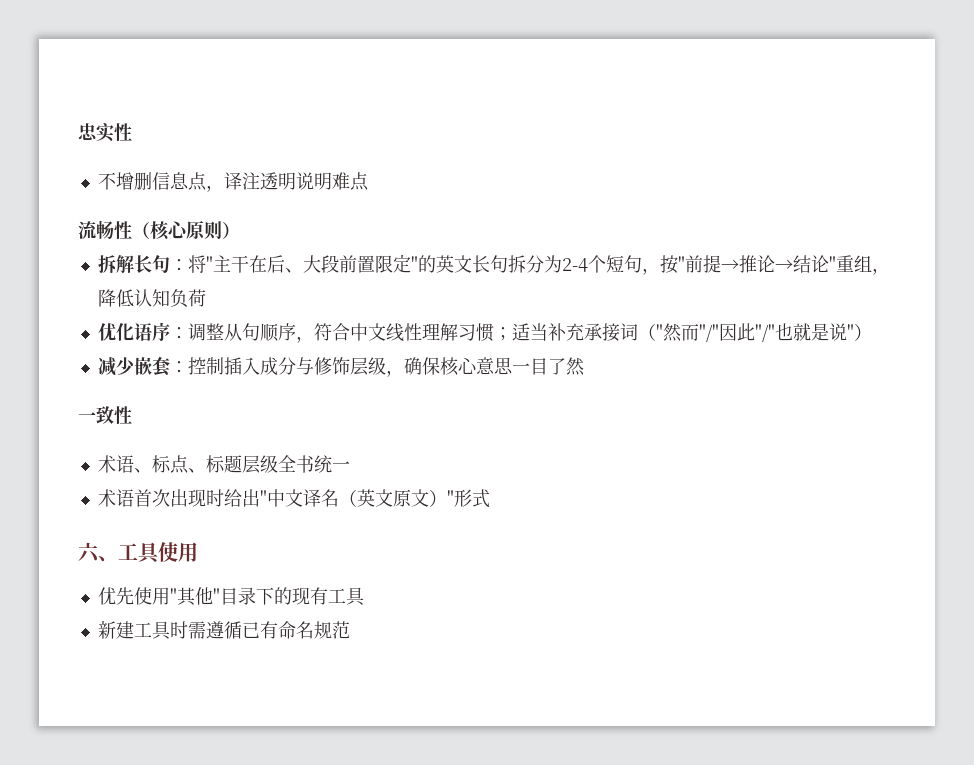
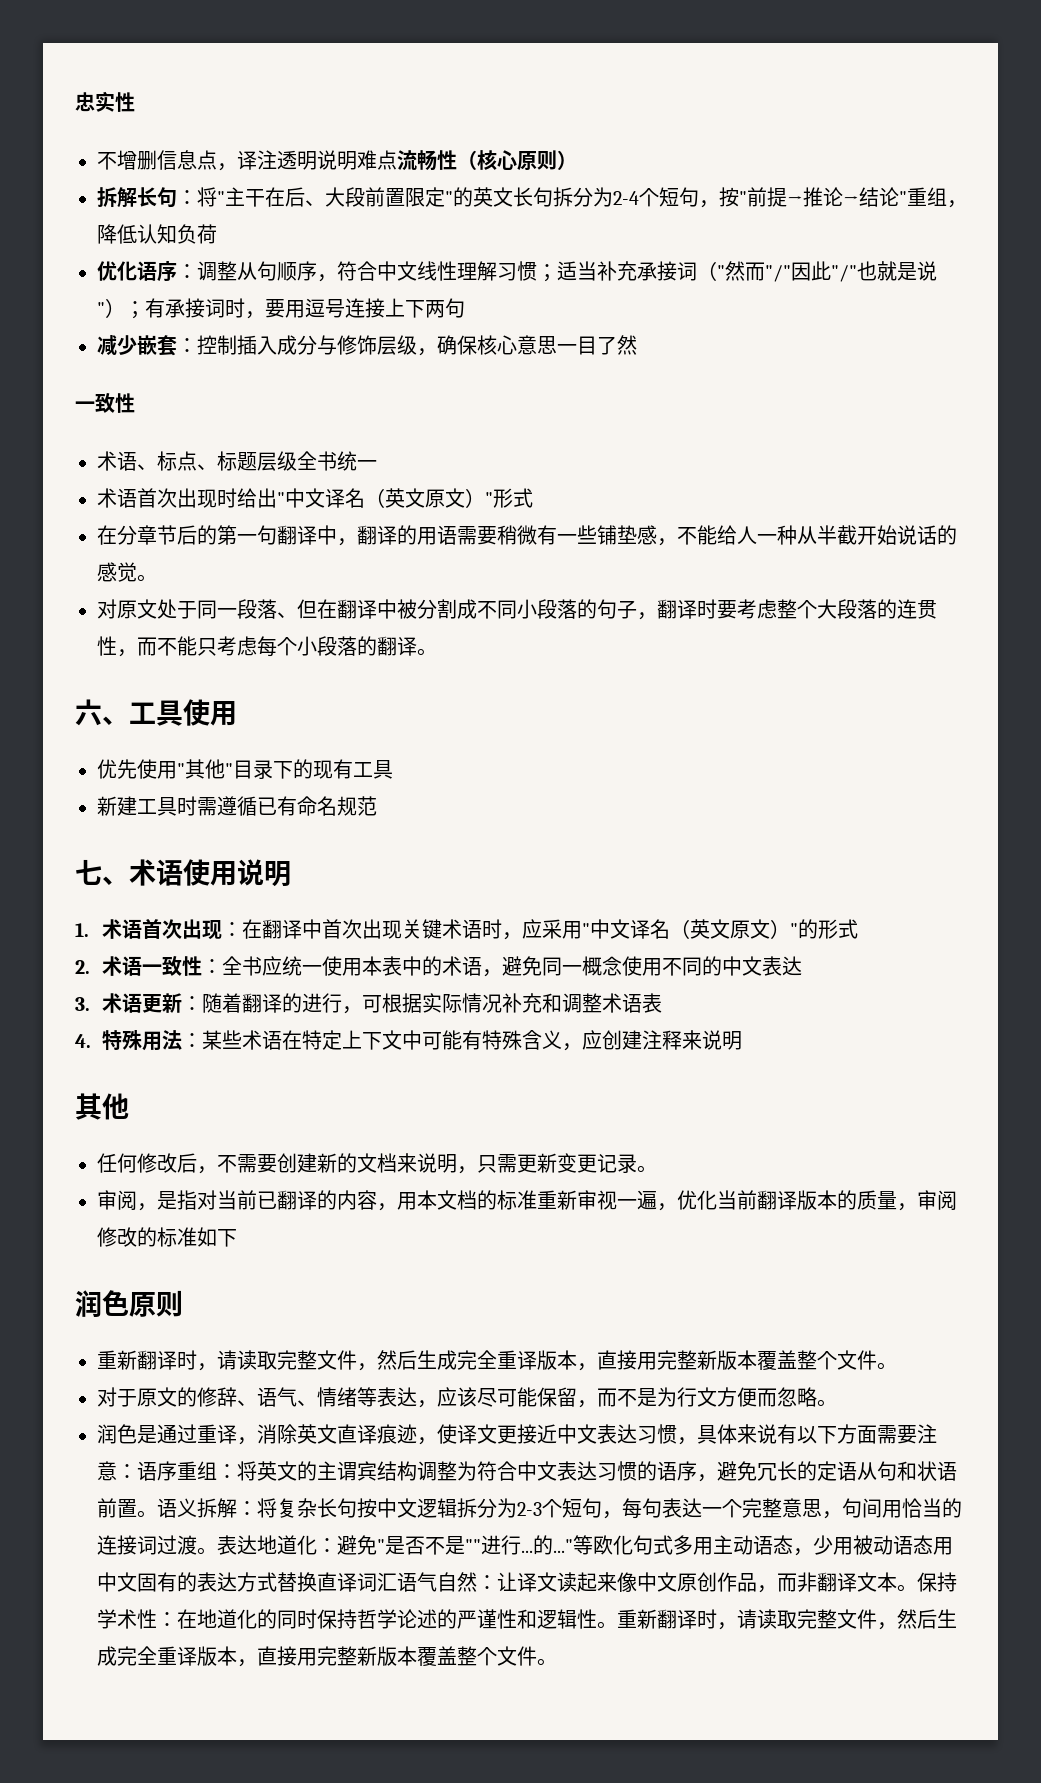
(369, 181) // -> (397, 160) none
(872, 332) none -> [125,298,465,319] ；有承接词时，要用逗号连接上下两句
(490, 498) none -> [97,525,957,546] [97,562,157,582] [97,599,937,620] [97,636,437,657] // 在分章节后的第一句翻译中，翻译的用语需要稍微有一些铺垫感，不能给人一种从半截开始说话的感觉。 // 对原文处于同一段落、但在翻译中被分割成不同小段落的句子，翻译时要考虑整个大段落的连贯性，而不能只考虑每个小段落的翻译。
(350, 630) none -> [75,859,291,887] [75,919,859,940] [75,956,803,977] [75,993,663,1014] [75,1030,743,1051] [75,1093,129,1120] [97,1153,657,1174] [97,1190,957,1211] [97,1227,237,1247] [75,1290,183,1317] [97,1350,897,1371] [97,1387,837,1408] [97,1424,937,1445] [97,1461,957,1482] [97,1498,962,1519] [97,1535,953,1556] [97,1572,957,1593] [97,1609,957,1630] [97,1646,557,1667] // 七、术语使用说明 // 1.术语首次出现：在翻译中首次出现关键术语时，应采用"中文译名（英文原文）"的形式 // 2.术语一致性：全书应统一使用本表中的术语，避免同一概念使用不同的中文表达 // 3.术语更新：随着翻译的进行，可根据实际情况补充和调整术语表 // 4.特殊用法：某些术语在特定上下文中可能有特殊含义，应创建注释来说明 // 其他 // 任何修改后，不需要创建新的文档来说明，只需更新变更记录。 // 审阅，是指对当前已翻译的内容，用本文档的标准重新审视一遍，优化当前翻译版本的质量，审阅修改的标准如下 // 润色原则 // 重新翻译时，请读取完整文件，然后生成完全重译版本，直接用完整新版本覆盖整个文件。 // 对于原文的修辞、语气、情绪等表达，应该尽可能保留，而不是为行文方便而忽略。 // 润色是通过重译，消除英文直译痕迹，使译文更接近中文表达习惯，具体来说有以下方面需要注意：语序重组：将英文的主谓宾结构调整为符合中文表达习惯的语序，避免冗长的定语从句和状语前置。语义拆解：将复杂长句按中文逻辑拆分为2-3个短句，每句表达一个完整意思，句间用恰当的连接词过渡。表达地道化：避免"是否不是""进行...的..."等欧化句式多用主动语态，少用被动语态用中文固有的表达方式替换直译词汇语气自然：让译文读起来像中文原创作品，而非翻译文本。保持学术性：在地道化的同时保持哲学论述的严谨性和逻辑性。重新翻译时，请读取完整文件，然后生成完全重译版本，直接用完整新版本覆盖整个文件。

